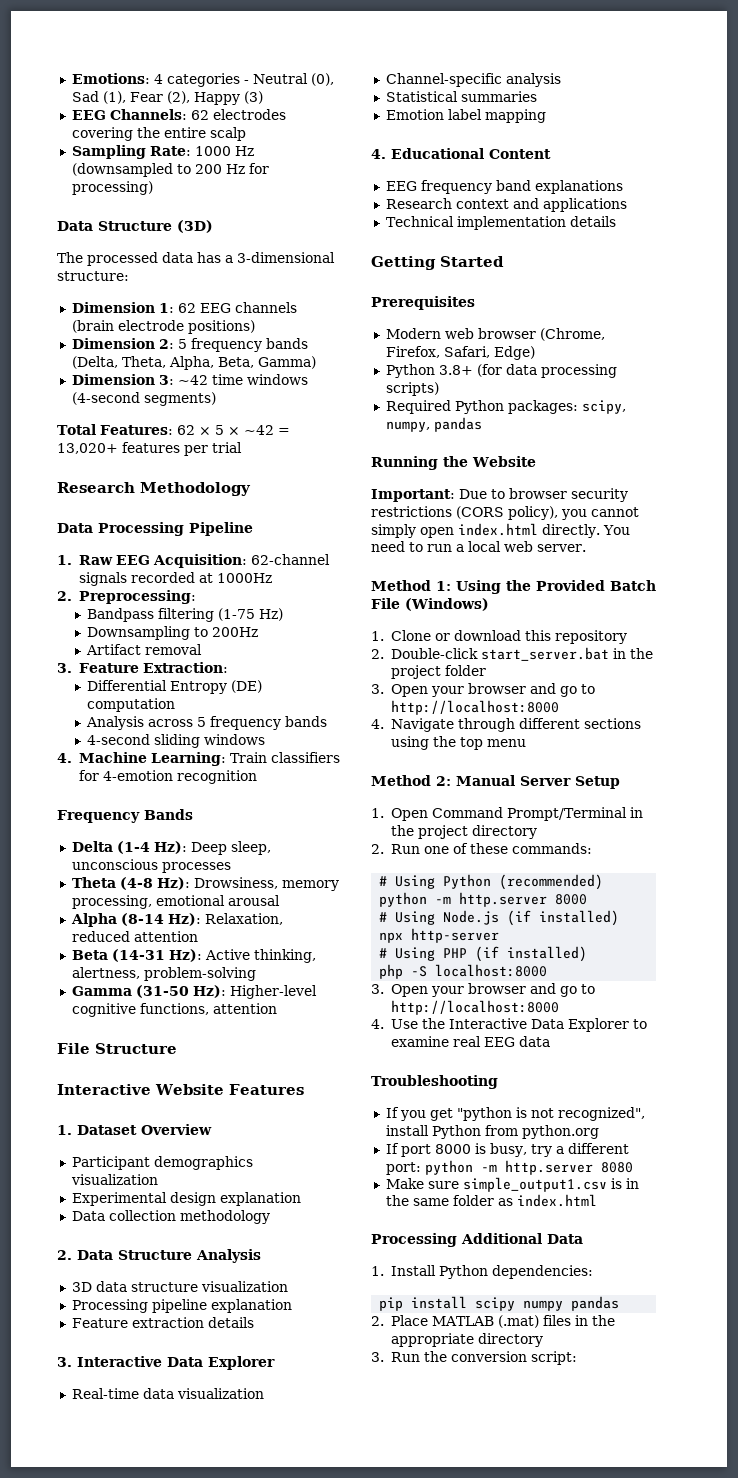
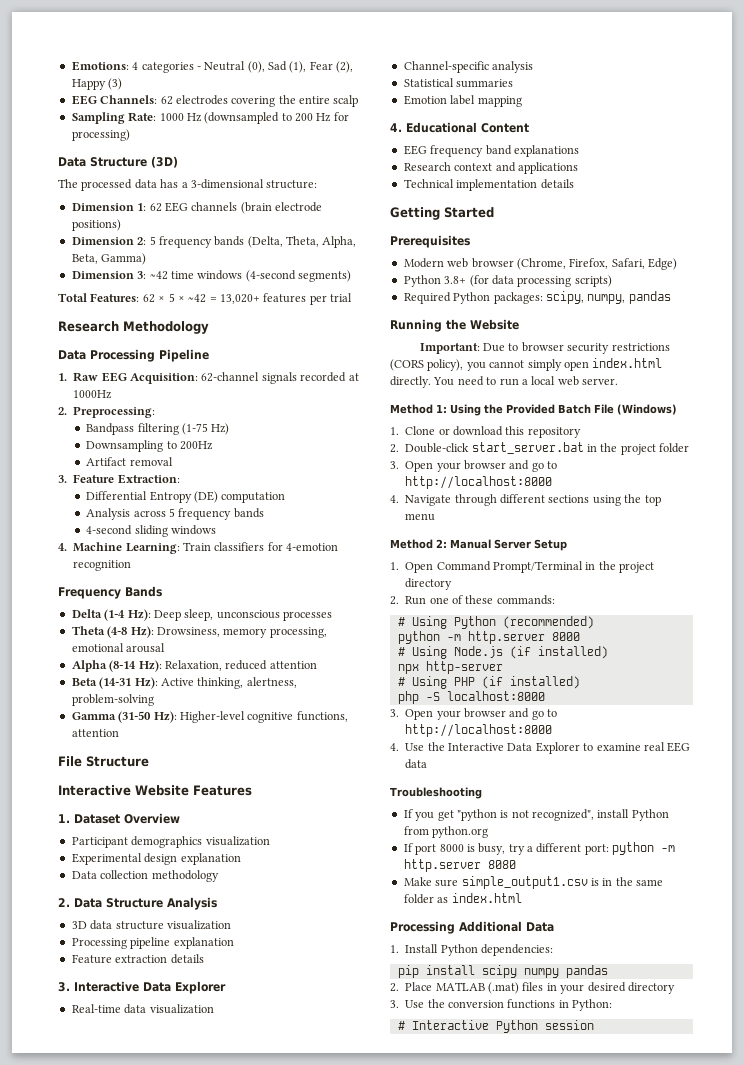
[591,1315,615,1326] [390,1333,474,1347] the appropriate -> [560,982,626,994] your desired
[390,1352,420,1362] Run -> [405,1000,425,1008] Use
[530,1351,577,1365] script: -> [507,999,613,1011] [397,1020,594,1033] functions in Python: // # Interactive Python session

